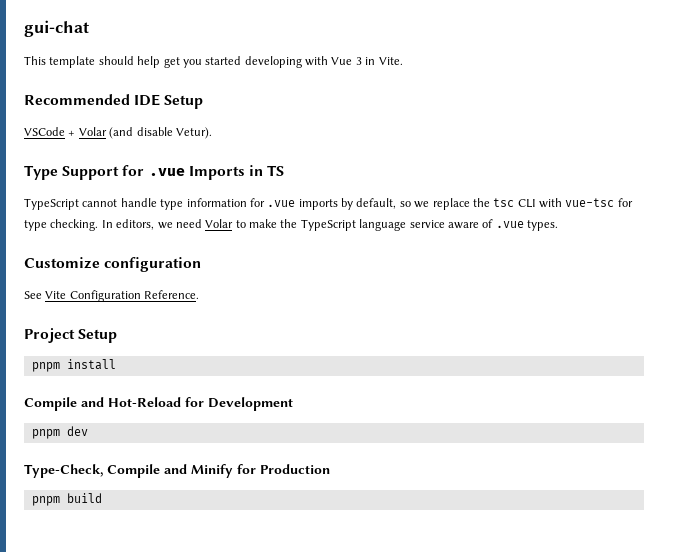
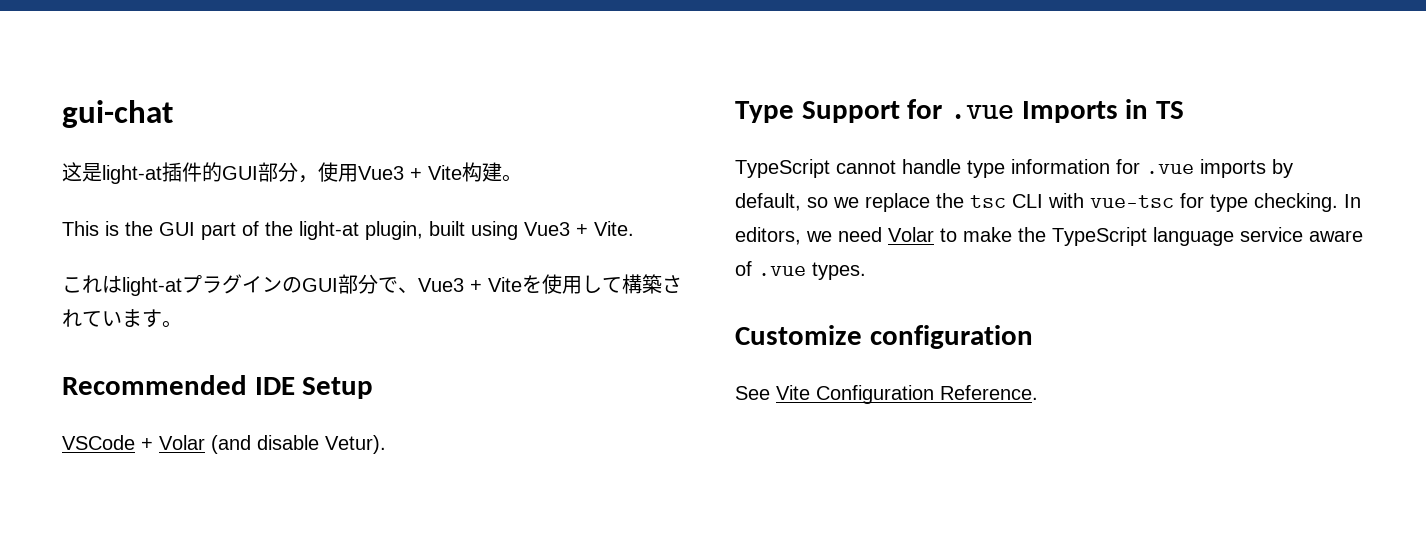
[24,56,403,68] This template should help get you started developing with Vue 3 in Vite. -> [62,162,522,184] [62,221,634,240] [62,274,682,296] [62,309,182,328] 这是light-at插件的GUI部分，使用Vue3 + Vite构建。 // This is the GUI part of the light-at plugin, built using Vue3 + Vite. // これはlight-atプラグインのGUI部分で、Vue3 + Viteを使用して構築されています。
[24,328,118,343] [31,359,116,372] [24,397,293,411] [31,426,88,439] [24,464,330,478] [31,493,102,506] // Project Setup // pnpm install // Compile and Hot-Reload for Development // pnpm dev // Type-Check, Compile and Minify for Production // pnpm build -> (1038, 392) none

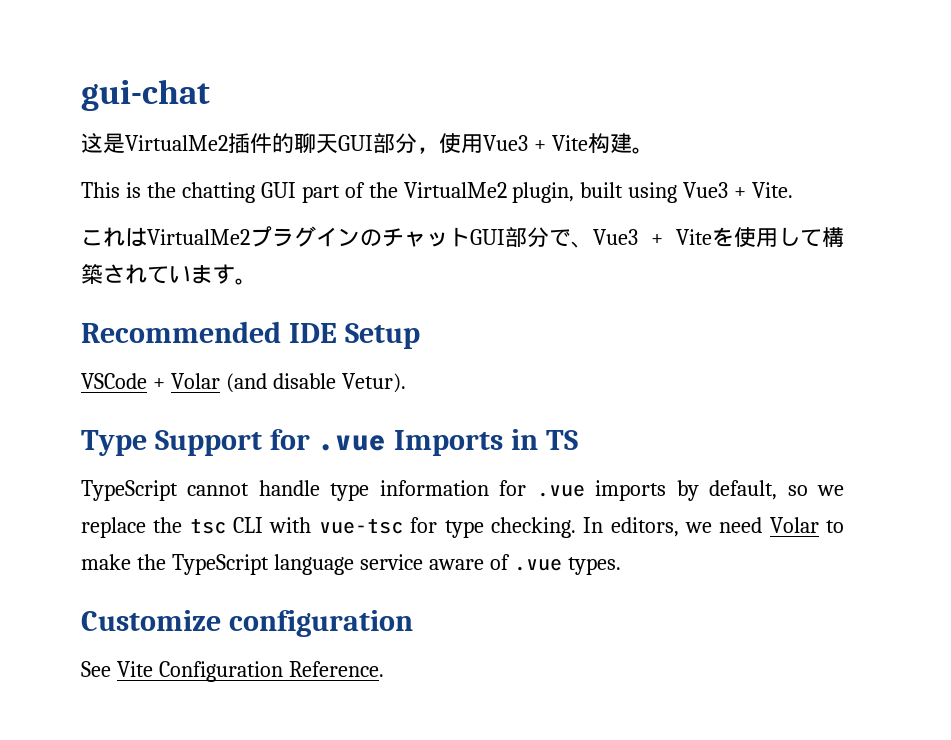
[102,162,222,184] light-at插件的 -> [125,133,338,154] VirtualMe2插件的聊天
(153, 228) none -> [181,182,255,203] chatting
[299,221,359,240] light-at -> [403,182,507,198] VirtualMe2
[122,277,182,296] light-at -> [147,229,250,245] VirtualMe2
(302, 285) none -> [382,227,470,247] チャット

